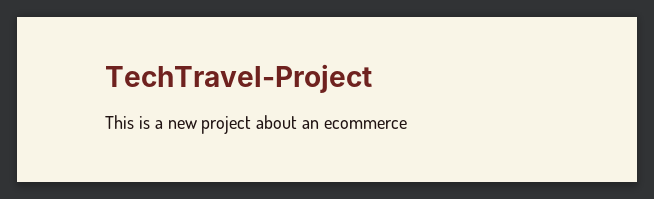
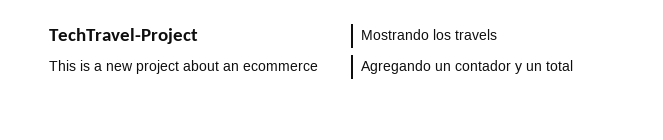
(408, 124) none -> [361,29,498,40] [361,60,574,74] // Mostrando los travels // Agregando un contador y un total

